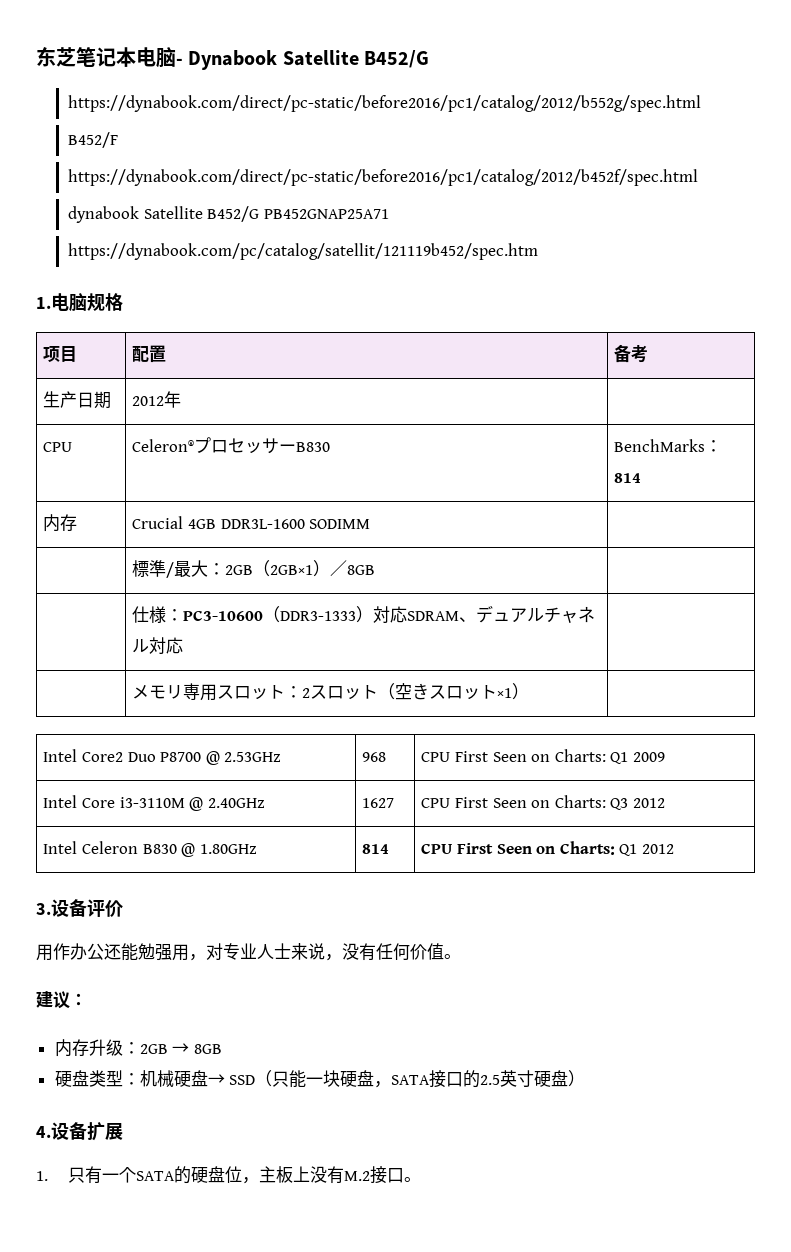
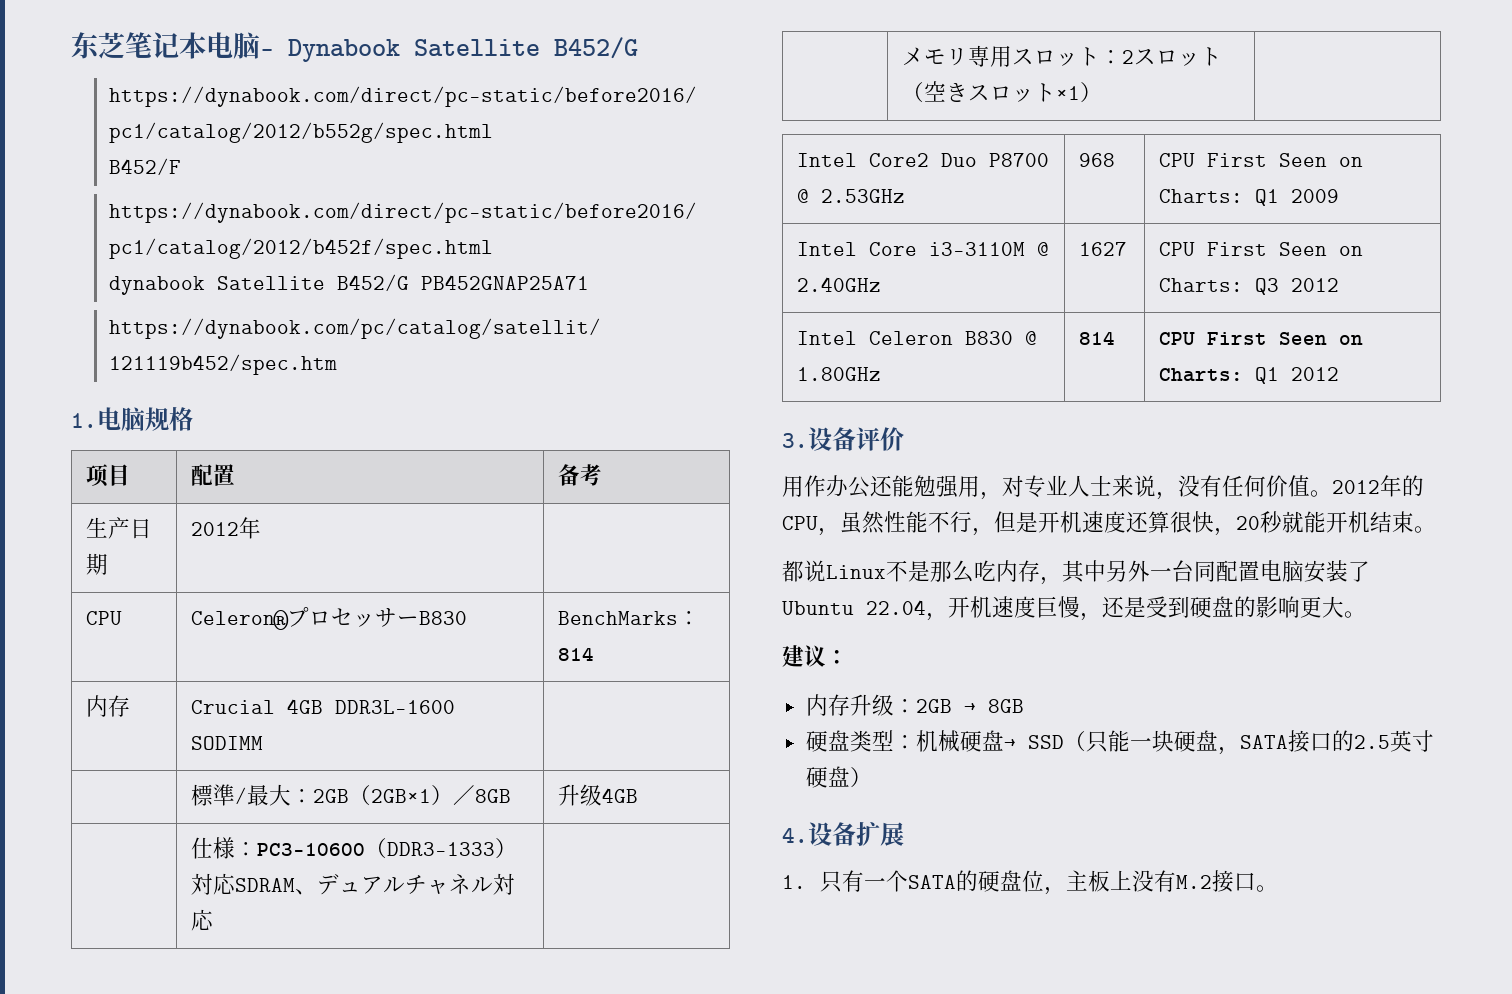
(376, 570) none -> [558,784,639,806] 升级4GB
(461, 956) none -> [1332,475,1424,497] [782,511,1436,536] [782,560,1370,585] [782,596,1366,621] 2012年的CPU，虽然性能不行，但是开机速度还算很快，20秒就能开机结束。 // 都说Linux不是那么吃内存，其中另外一台同配置电脑安装了Ubuntu 22.04，开机速度巨慢，还是受到硬盘的影响更大。

